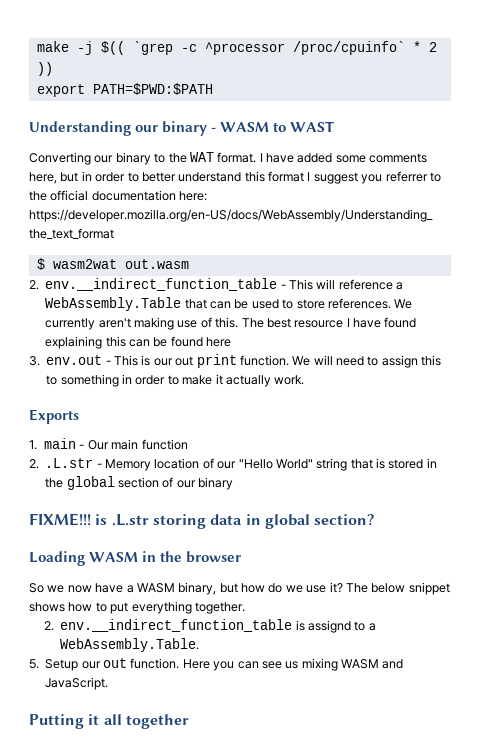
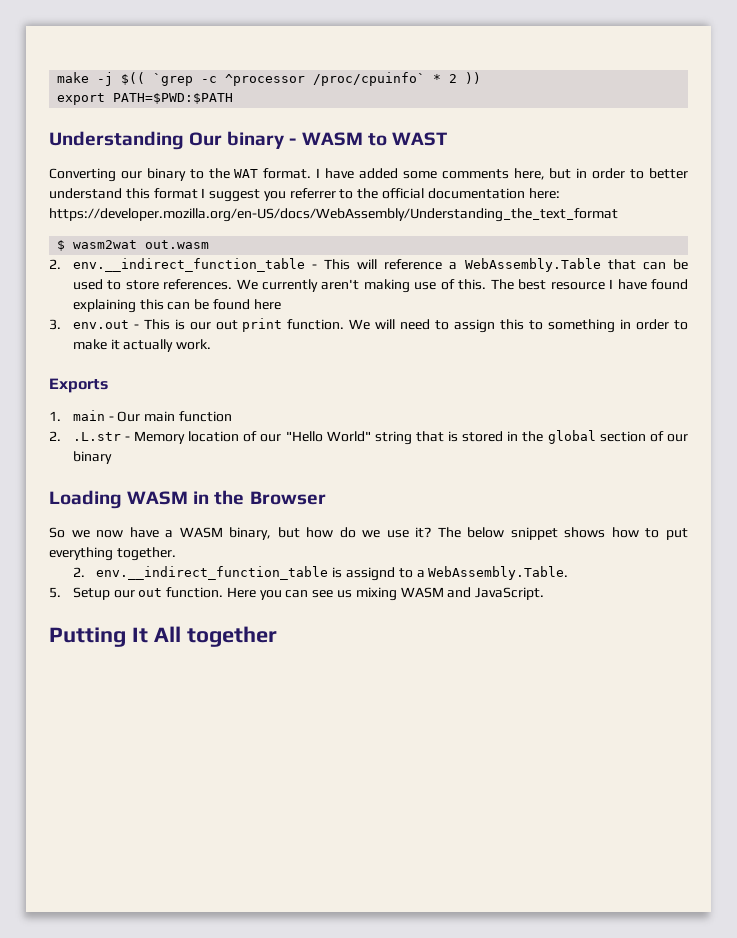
[135,125,159,132] our -> [189,132,223,146] Our
[29,513,375,529] // FIXME!!! is .L.str storing data in global section? -> (112, 457) none
[186,551,242,563] browser -> [249,491,326,505] Browser
[88,714,122,725] it all -> [131,626,181,643] It All

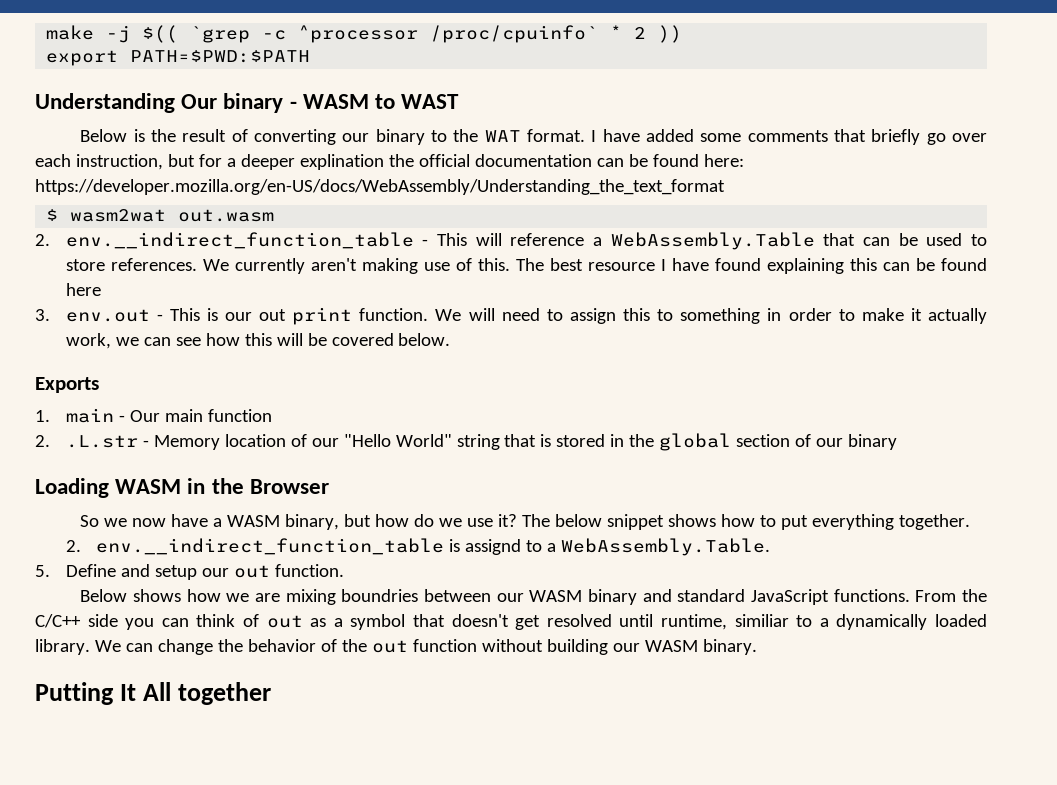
[49,168,116,182] Converting -> [80,129,337,145] Below is the result of converting
[513,168,688,180] [49,188,525,202] here, but in order to better understand this format I suggest you referrer to the official documentation -> [834,129,988,145] [35,154,699,170] that briefly go over each instruction, but for a deeper explination the official documentation can be found
[176,339,212,350] work. -> [65,333,451,349] work, we can see how this will be covered below.
[72,587,110,600] Setup -> [65,564,197,580] Define and setup
[226,587,545,601] Here you can see us mixing WASM and JavaScript. -> [80,589,988,605] [35,614,988,630] [35,639,757,655] // Below shows how we are mixing boundries between our WASM binary and standard JavaScript functions. From the C/C++ side you can think of out as a symbol that doesn't get resolved until runtime, similiar to a dynamically loaded library. We can change the behavior of the out function without building our WASM binary.

